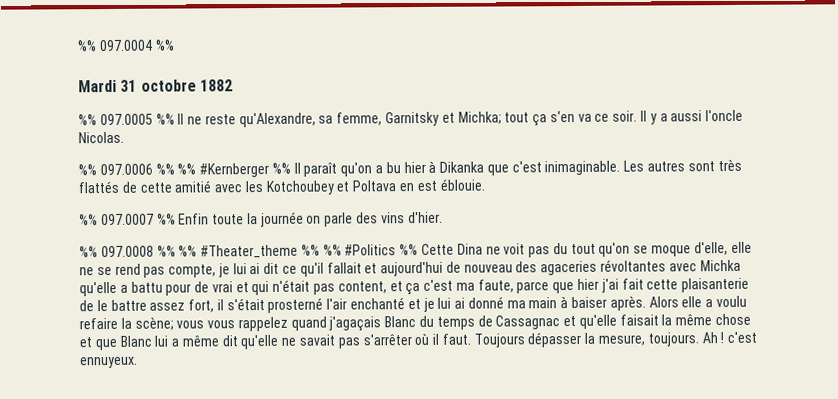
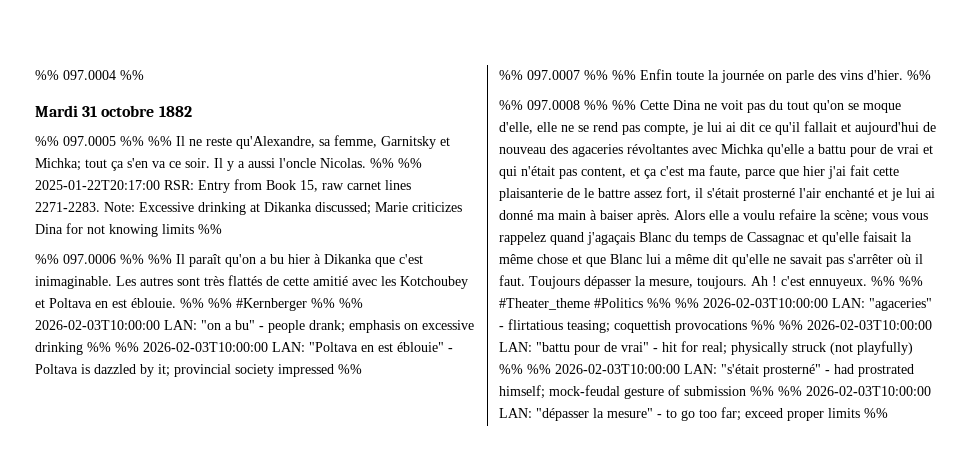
(175, 119) none -> [148,136,172,146] %%
(124, 137) none -> [370,158,422,168] [35,179,411,193] [35,202,462,215] [35,223,222,237] %% %% 2025-01-22T20:17:00 RSR: Entry from Book 15, raw carnet lines 2271-2283. Note: Excessive drinking at Dikanka discussed; Marie criticizes Dina for not knowing limits %%
[199,162,291,178] #Kernberger %% -> (172, 259) none
(485, 184) none -> [180,298,363,311] [35,320,474,333] [35,342,453,355] [35,364,362,377] %% %% #Kernberger %% %% 2026-02-03T10:00:00 LAN: "on a bu" - people drank; emphasis on excessive drinking %% %% 2026-02-03T10:00:00 LAN: "Poltava en est éblouie" - Poltava is dazzled by it; provincial society impressed %%
(176, 219) none -> [612,70,636,80] %%
(443, 217) none -> [907,70,931,80] %%
[200,244,419,259] #Theater_theme %% %% #Politics %% -> (636, 105) none
(138, 362) none -> [871,276,923,286] [499,298,932,311] [499,319,932,333] [499,341,913,355] [499,364,914,377] [499,385,931,399] [499,407,888,421] %% %% #Theater_theme #Politics %% %% 2026-02-03T10:00:00 LAN: "agaceries" - flirtatious teasing; coquettish provocations %% %% 2026-02-03T10:00:00 LAN: "battu pour de vrai" - hit for real; physically struck (not playfully) %% %% 2026-02-03T10:00:00 LAN: "s'était prosterné" - had prostrated himself; mock-feudal gesture of submission %% %% 2026-02-03T10:00:00 LAN: "dépasser la mesure" - to go too far; exceed proper limits %%

